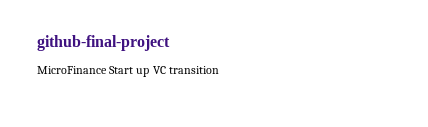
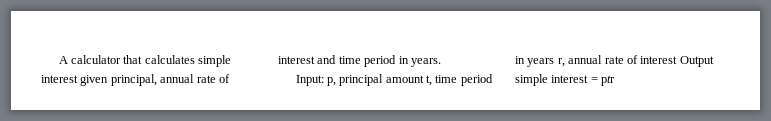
[37,35,170,51] [37,66,219,77] github-final-project // MicroFinance Start up VC transition -> [58,55,232,67] [41,74,230,86] [278,55,441,67] [295,74,493,86] [515,55,714,67] [515,74,616,86] A calculator that calculates simple interest given principal, annual rate of interest and time period in years. // Input: p, principal amount t, time period in years r, annual rate of interest Output simple interest = ptr

